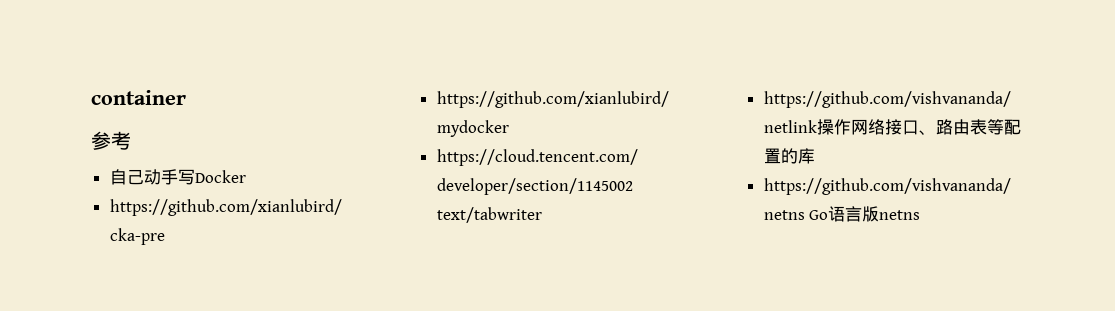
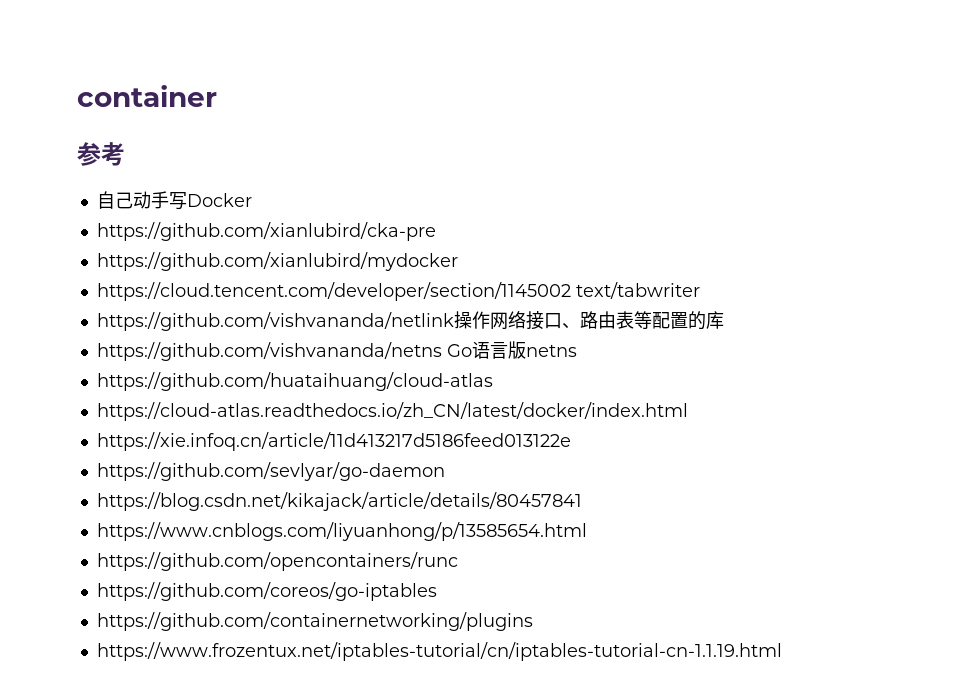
(921, 215) none -> [96,372,493,391] [96,402,688,421] [96,432,571,451] [96,462,445,481] [96,492,582,511] [96,522,587,541] [96,552,458,571] [96,582,437,601] [96,612,533,631] [96,642,782,661] // https://github.com/huataihuang/cloud-atlas // https://cloud-atlas.readthedocs.io/zh_CN/latest/docker/index.html // https://xie.infoq.cn/article/11d413217d5186feed013122e // https://github.com/sevlyar/go-daemon // https://blog.csdn.net/kikajack/article/details/80457841 // https://www.cnblogs.com/liyuanhong/p/13585654.html // https://github.com/opencontainers/runc // https://github.com/coreos/go-iptables // https://github.com/containernetworking/plugins // https://www.frozentux.net/iptables-tutorial/cn/iptables-tutorial-cn-1.1.19.html

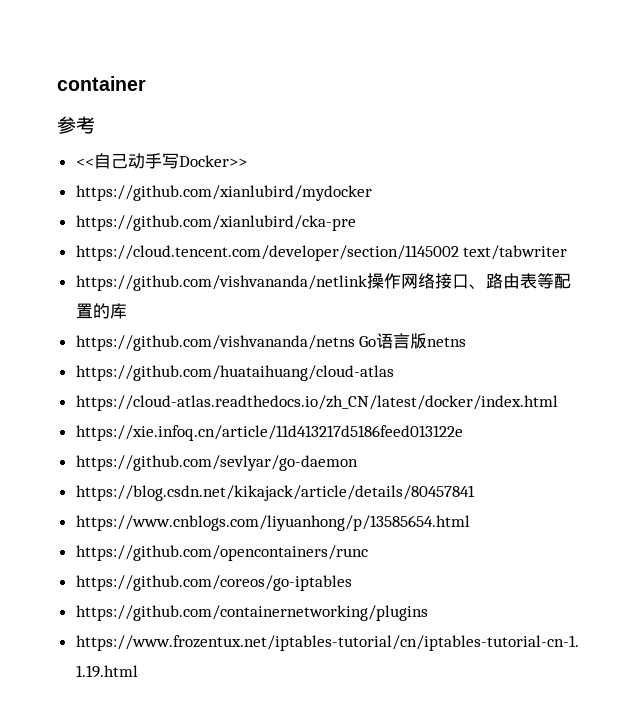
(125, 154) none -> [75,158,94,167] <<
[186,193,252,207] Docker -> [178,155,247,167] [75,185,372,201] Docker>> // https://github.com/xianlubird/mydocker
[96,252,458,271] // https://github.com/xianlubird/mydocker -> (356, 223) none

